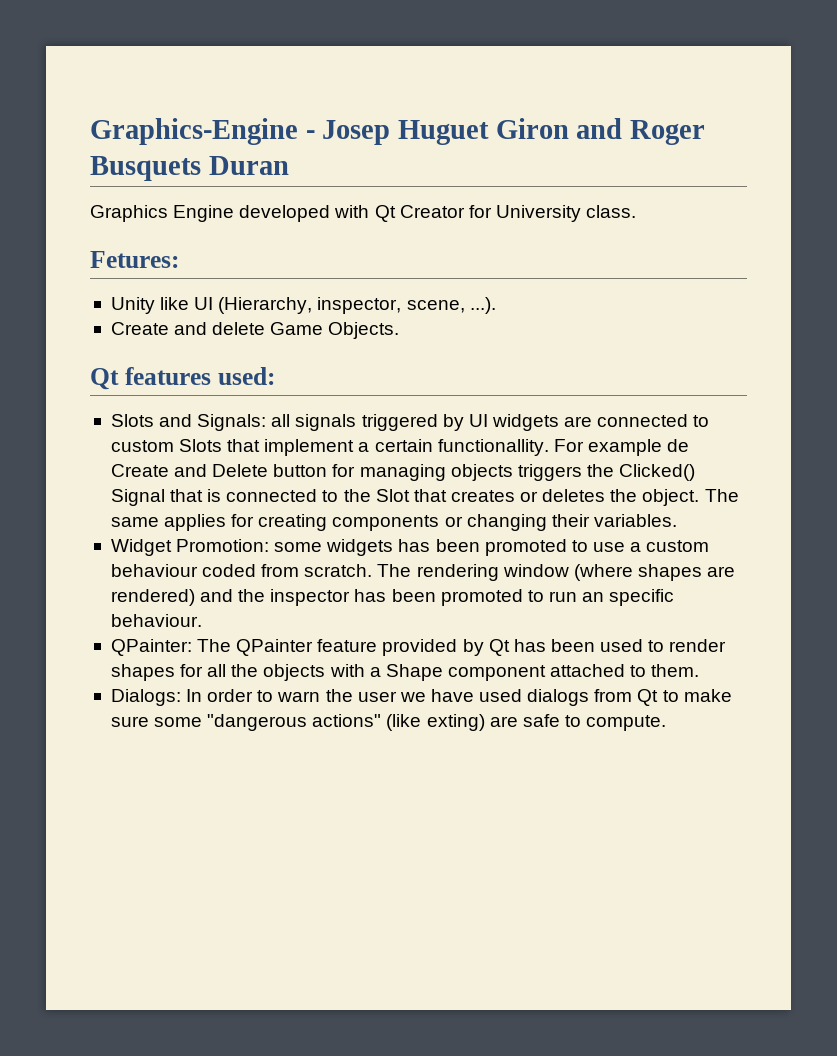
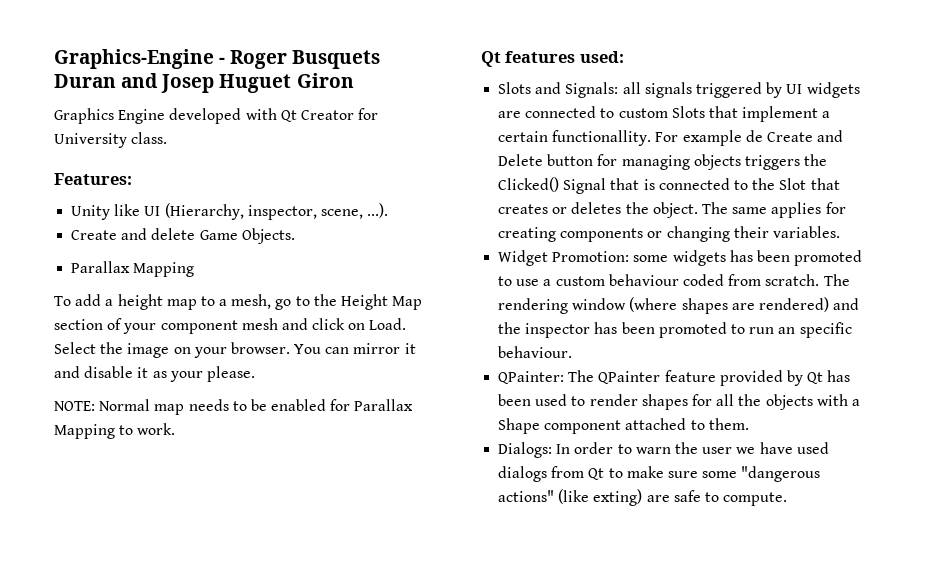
(315, 134) none -> [230,50,381,69] [54,73,159,88] Roger Busquets Duran and
[576,118,706,145] [90,156,289,181] and Roger Busquets Duran -> (354, 80) none
[90,251,179,268] Fetures: -> [54,173,132,185] Features:
(400, 330) none -> [71,261,195,277] [54,294,423,310] [54,318,407,334] [54,342,416,358] [54,366,255,382] [54,399,414,415] [54,423,176,439] // Parallax Mapping // To add a height map to a mesh, go to the Height Map section of your component mesh and click on Load. Select the image on your browser. You can mirror it and disable it as your please. // NOTE: Normal map needs to be enabled for Parallax Mapping to work.

